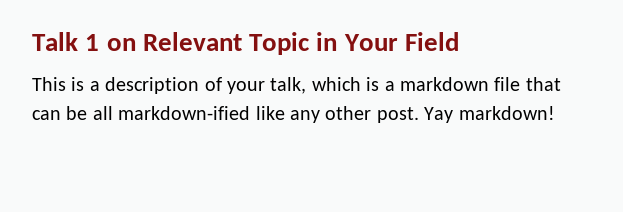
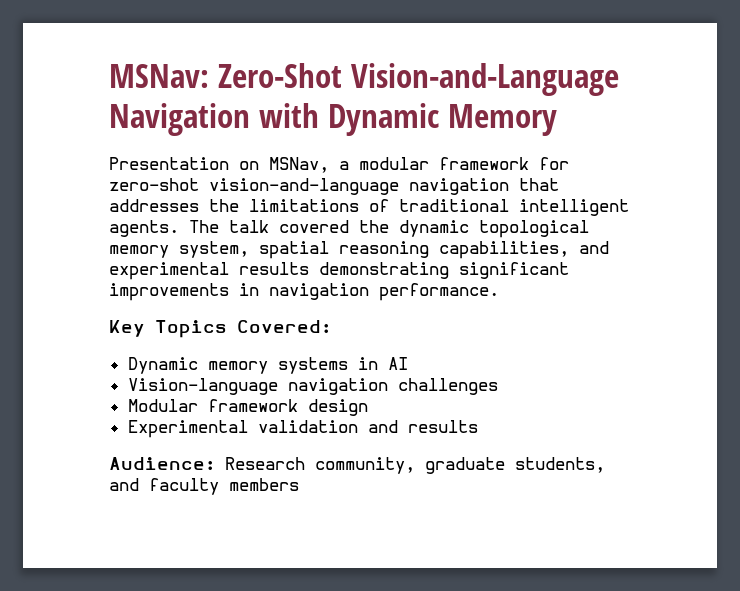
[32,32,460,55] [32,77,561,94] [32,106,555,123] Talk 1 on Relevant Topic in Your Field // This is a description of your talk, which is a markdown file that can be all markdown-ified like any other post. Yay markdown! -> [109,63,619,96] [109,103,557,136] [109,157,569,173] [109,178,559,195] [109,199,629,216] [109,220,589,238] [109,241,609,259] [109,262,569,280] [109,283,499,301] [109,320,331,338] [127,357,408,374] [127,378,498,395] [127,399,368,416] [127,420,478,438] [109,457,605,474] [109,478,299,495] MSNav: Zero-Shot Vision-and-Language Navigation with Dynamic Memory // Presentation on MSNav, a modular framework for zero-shot vision-and-language navigation that addresses the limitations of traditional intelligent agents. The talk covered the dynamic topological memory system, spatial reasoning capabilities, and experimental results demonstrating significant improvements in navigation performance. // Key Topics Covered: // Dynamic memory systems in AI // Vision-language navigation challenges // Modular framework design // Experimental validation and results // Audience: Research community, graduate students, and faculty members

